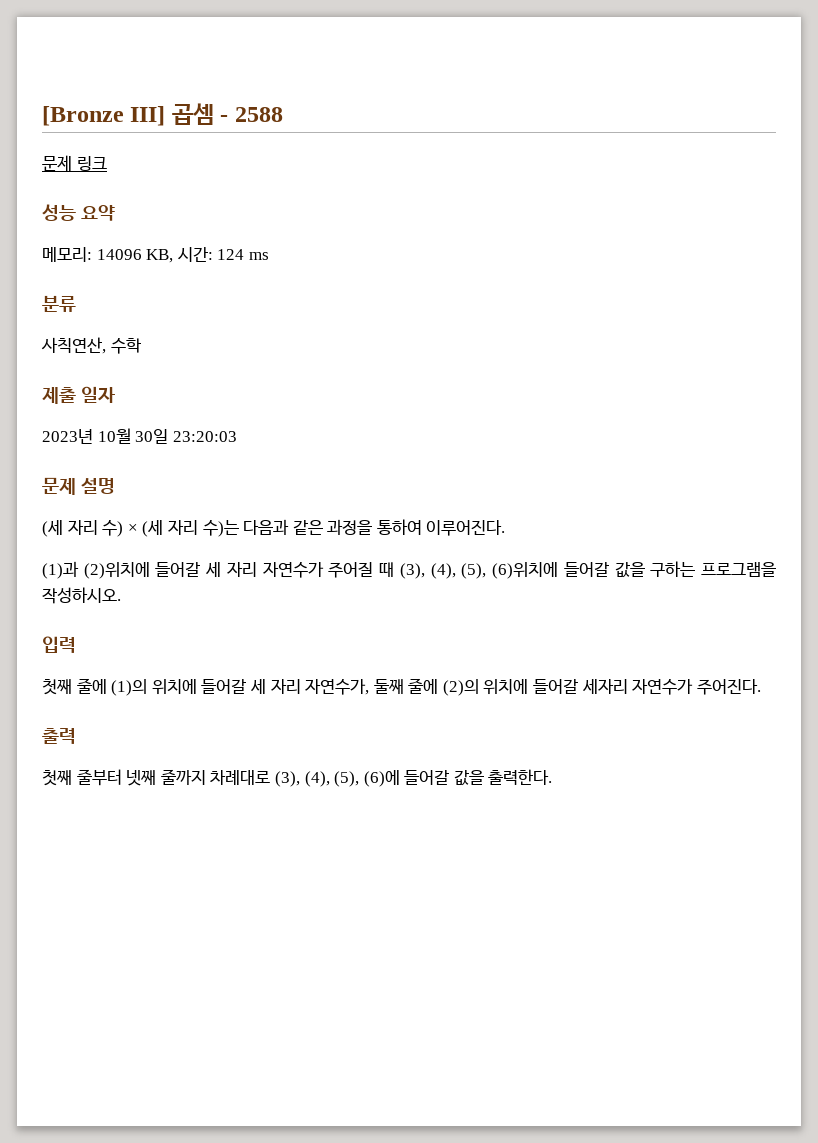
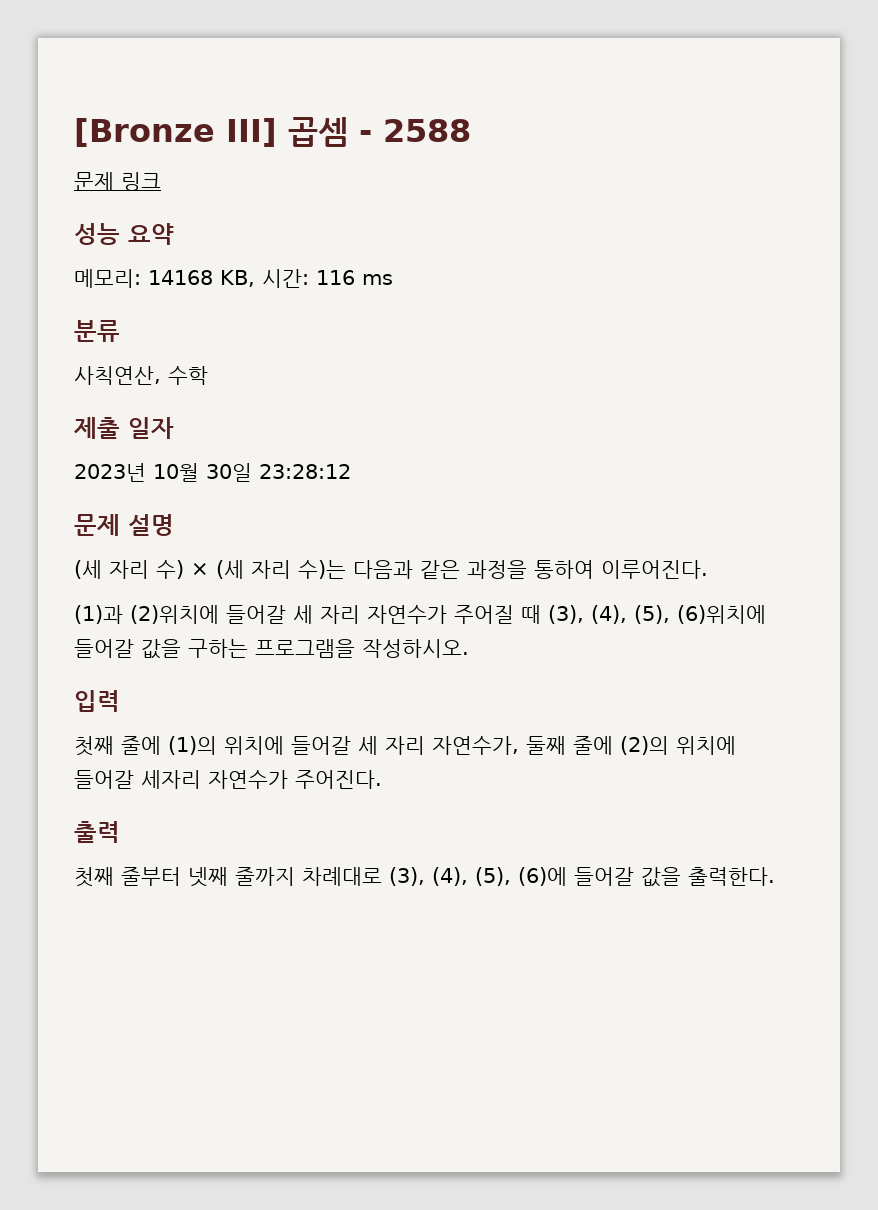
[96,249,142,260] 14096 -> [148,270,213,285] 14168
[217,249,245,260] 124 -> [316,270,355,285] 116
[172,431,237,442] 23:20:03 -> [259,464,351,479] 23:28:12

